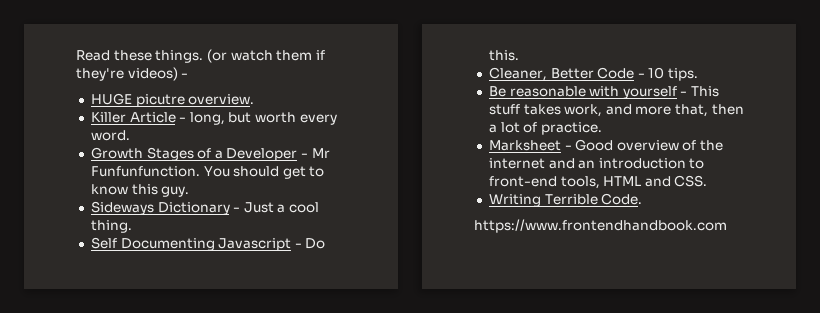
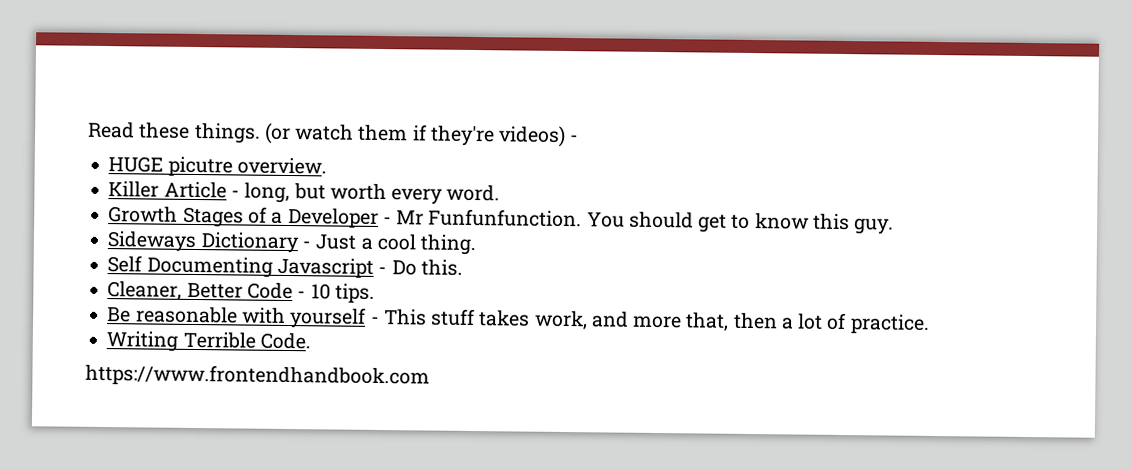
[488,139,724,151] [488,158,705,169] [488,175,708,189] // Marksheet - Good overview of the internet and an introduction to front-end tools, HTML and CSS. -> (930, 324) none

